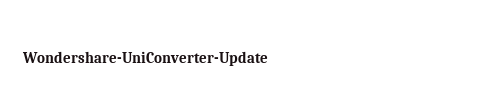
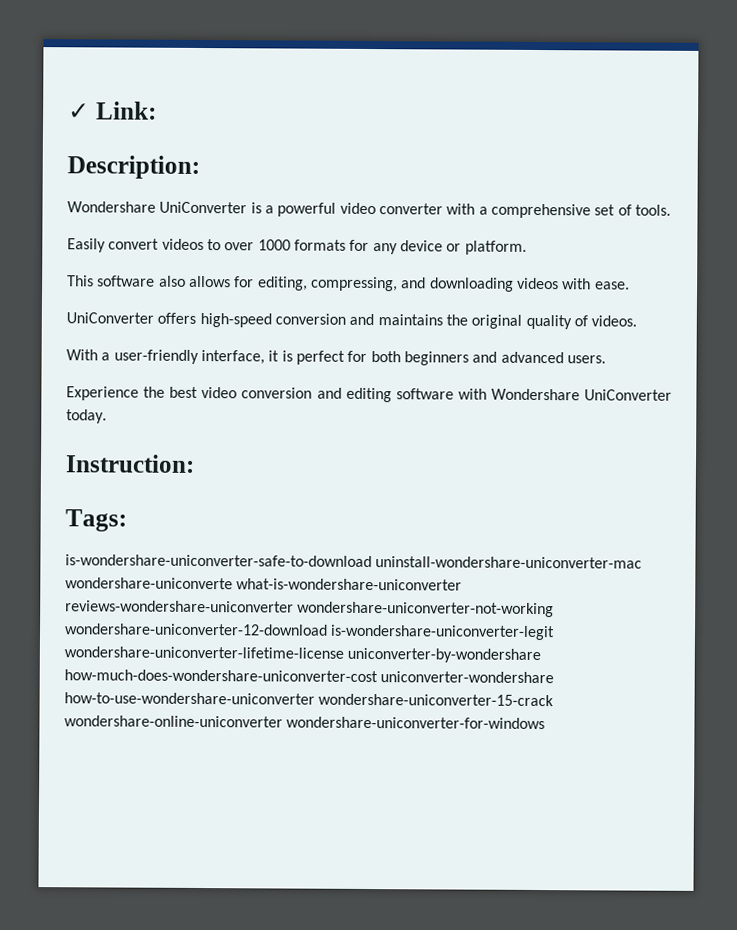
[22,51,268,66] Wondershare-UniConverter-Update -> [68,101,157,120] [67,155,200,179] [67,201,671,219] [67,238,527,255] [67,275,630,292] [66,312,638,330] [66,349,606,366] [66,386,673,403] [66,409,107,424] [65,454,195,473] [65,509,127,532] [65,554,643,569] [65,577,463,591] [65,600,555,618] [64,623,556,641] [64,646,542,664] [64,669,555,684] [64,692,555,707] [64,715,546,730] ✓ Link: // Description: // Wondershare UniConverter is a powerful video converter with a comprehensive set of tools. // Easily convert videos to over 1000 formats for any device or platform. // This software also allows for editing, compressing, and downloading videos with ease. // UniConverter offers high-speed conversion and maintains the original quality of videos. // With a user-friendly interface, it is perfect for both beginners and advanced users. // Experience the best video conversion and editing software with Wondershare UniConverter today. // Instruction: // Tags: // is-wondershare-uniconverter-safe-to-download uninstall-wondershare-uniconverter-mac wondershare-uniconverte what-is-wondershare-uniconverter reviews-wondershare-uniconverter wondershare-uniconverter-not-working wondershare-uniconverter-12-download is-wondershare-uniconverter-legit wondershare-uniconverter-lifetime-license uniconverter-by-wondershare how-much-does-wondershare-uniconverter-cost uniconverter-wondershare how-to-use-wondershare-uniconverter wondershare-uniconverter-15-crack wondershare-online-uniconverter wondershare-uniconverter-for-windows

